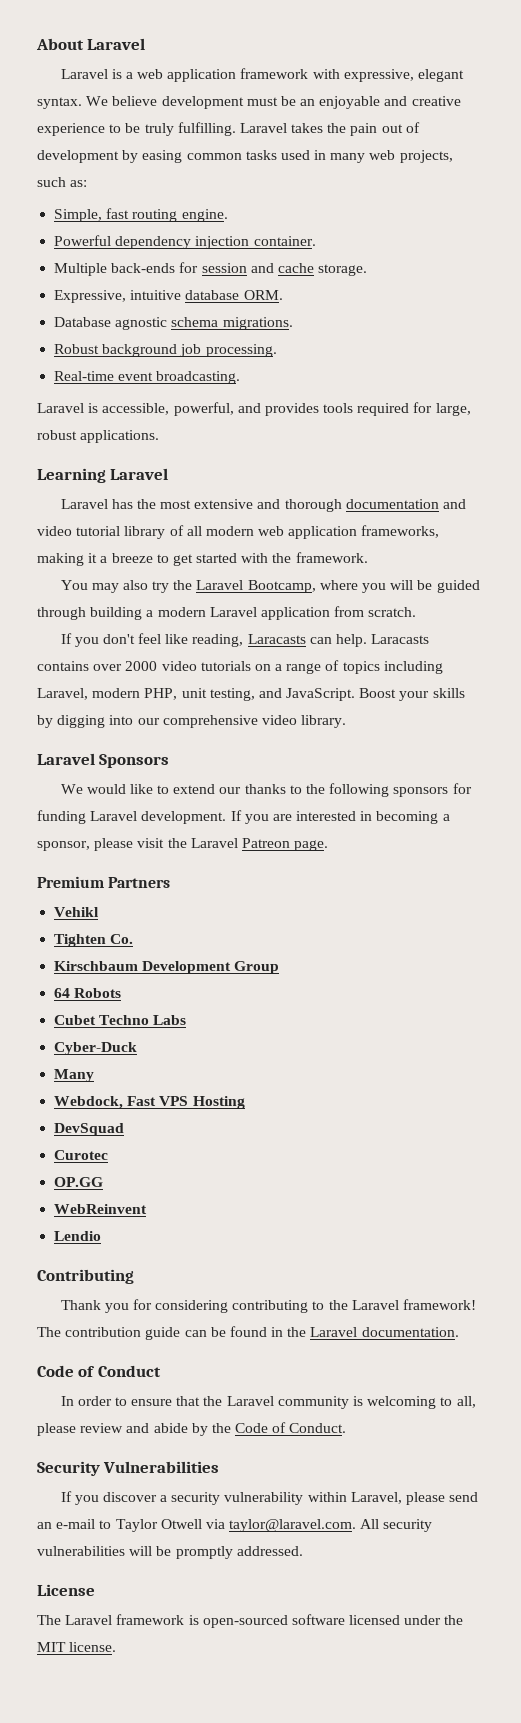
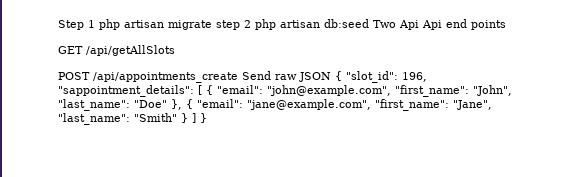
[36,38,146,50] [60,68,465,82] [37,96,461,109] [37,122,420,136] [37,150,453,163] [37,177,88,187] [54,208,228,222] [54,235,316,249] [54,262,368,276] [54,290,283,303] [54,317,293,330] [54,344,277,357] [54,371,241,384] [37,402,471,416] [37,430,160,443] [37,468,169,483] [60,499,467,512] [37,525,440,539] [37,552,368,566] [60,580,480,593] [37,606,417,620] [60,633,430,647] [37,660,443,674] [37,688,465,701] [37,715,347,728] [37,753,170,768] [60,783,472,797] [37,810,450,824] [37,838,329,851] [37,876,171,888] [54,907,100,917] [54,934,134,947] [54,961,280,974] [54,988,122,998] [54,1015,187,1025] [54,1042,138,1055] [54,1069,95,1082] [54,1096,245,1109] [54,1123,125,1136] [54,1150,109,1160] [54,1177,104,1187] [54,1204,148,1214] [54,1231,102,1241] [37,1269,134,1284] [60,1299,477,1313] [37,1326,459,1340] [37,1365,161,1377] [60,1396,476,1409] [37,1422,347,1436] [37,1461,220,1476] [60,1491,479,1505] [37,1519,433,1532] [37,1546,303,1559] [37,1584,95,1596] [37,1614,464,1628] [37,1642,117,1652] About Laravel // Laravel is a web application framework with expressive, elegant syntax. We believe development must be an enjoyable and creative experience to be truly fulfilling. Laravel takes the pain out of development by easing common tasks used in many web projects, such as: // Simple, fast routing engine. // Powerful dependency injection container. // Multiple back-ends for session and cache storage. // Expressive, intuitive database ORM. // Database agnostic schema migrations. // Robust background job processing. // Real-time event broadcasting. // Laravel is accessible, powerful, and provides tools required for large, robust applications. // Learning Laravel // Laravel has the most extensive and thorough documentation and video tutorial library of all modern web application frameworks, making it a breeze to get started with the framework. // You may also try the Laravel Bootcamp, where you will be guided through building a modern Laravel application from scratch. // If you don't feel like reading, Laracasts can help. Laracasts contains over 2000 video tutorials on a range of topics including Laravel, modern PHP, unit testing, and JavaScript. Boost your skills by digging into our comprehensive video library. // Laravel Sponsors // We would like to extend our thanks to the following sponsors for funding Laravel development. If you are interested in becoming a sponsor, please visit the Laravel Patreon page. // Premium Partners // Vehikl // Tighten Co. // Kirschbaum Development Group // 64 Robots // Cubet Techno Labs // Cyber-Duck // Many // Webdock, Fast VPS Hosting // DevSquad // Curotec // OP.GG // WebReinvent // Lendio // Contributing // Thank you for considering contributing to the Laravel framework! The contribution guide can be found in the Laravel documentation. // Code of Conduct // In order to ensure that the Laravel community is welcoming to all, please review and abide by the Code of Conduct. // Security Vulnerabilities // If you discover a security vulnerability within Laravel, please send an e-mail to Taylor Otwell via taylor@laravel.com. All security vulnerabilities will be promptly addressed. // License // The Laravel framework is open-sourced software licensed under the MIT license. -> [58,19,506,30] [58,45,175,56] [58,71,427,83] [58,85,512,97] [58,99,492,111] [58,113,207,125] Step 1 php artisan migrate step 2 php artisan db:seed Two Api Api end points // GET /api/getAllSlots // POST /api/appointments_create Send raw JSON { "slot_id": 196, "sappointment_details": [ { "email": "john@example.com", "first_name": "John", "last_name": "Doe" }, { "email": "jane@example.com", "first_name": "Jane", "last_name": "Smith" } ] }

